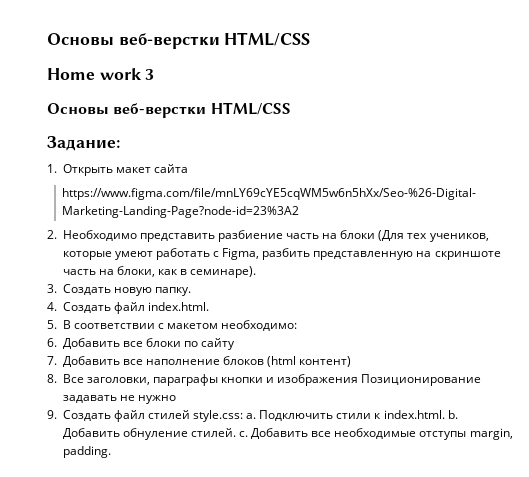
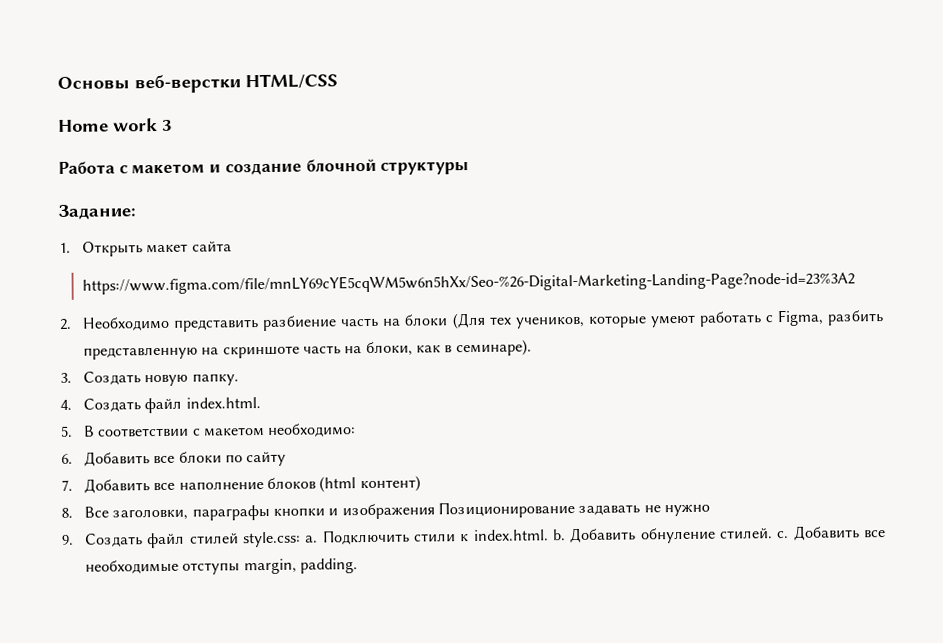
[47,102,291,118] Основы веб-верстки HTML/CSS -> [58,158,470,176] Работа с макетом и cоздание блочной структуры

